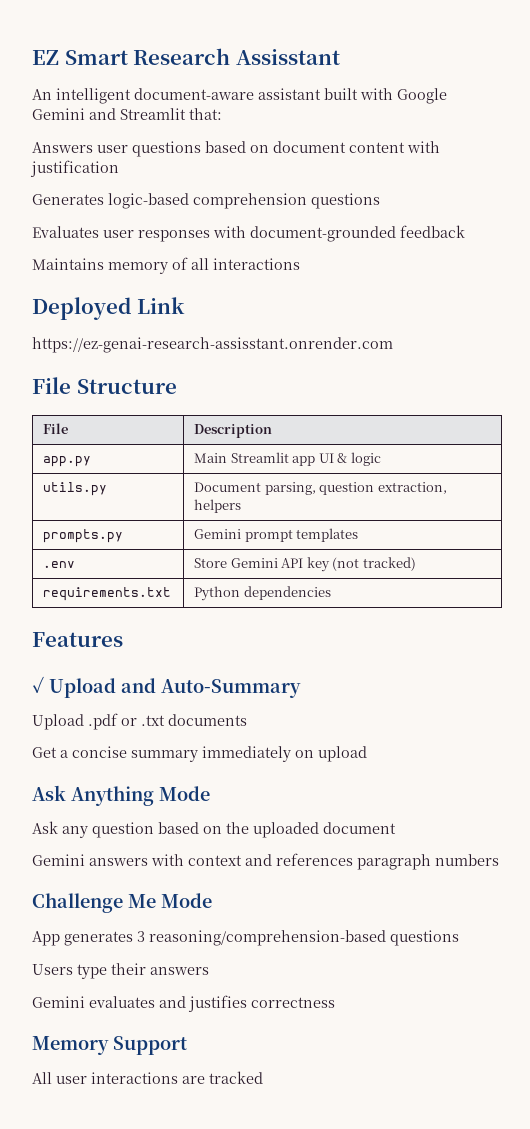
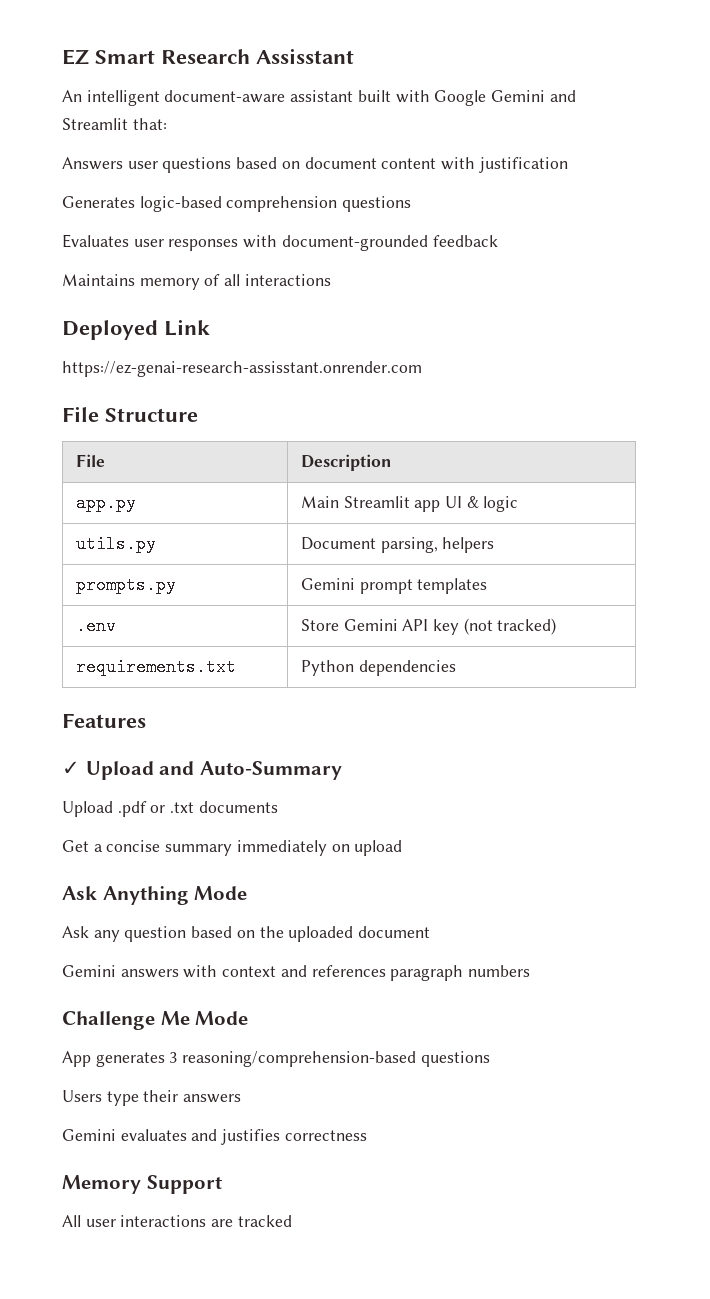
[319,482,447,495] question extraction, -> (438, 545) none

